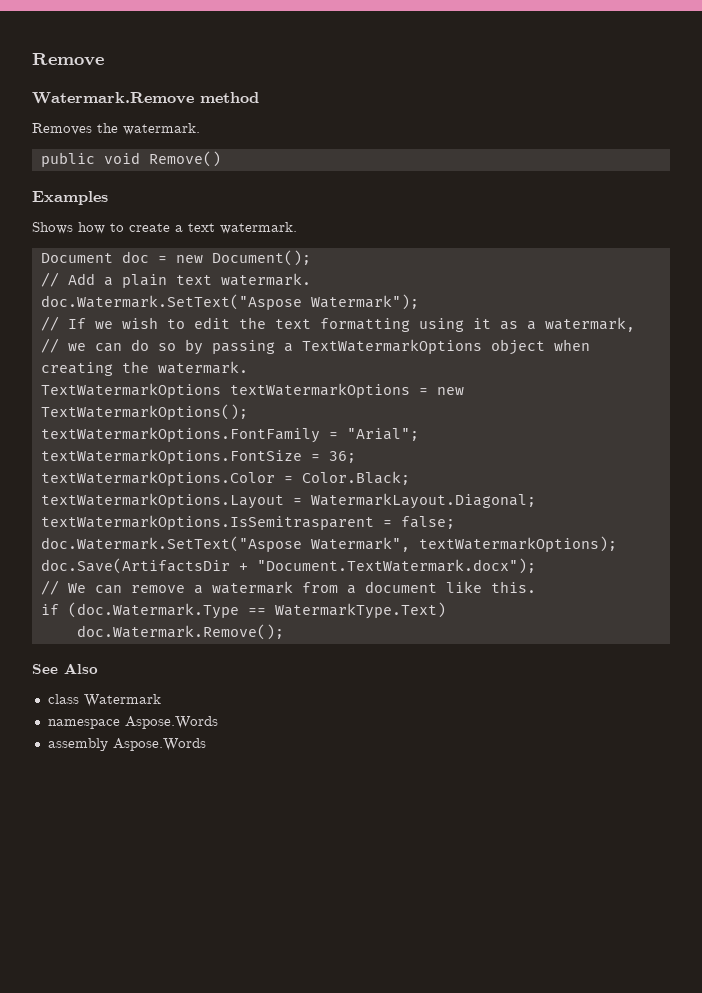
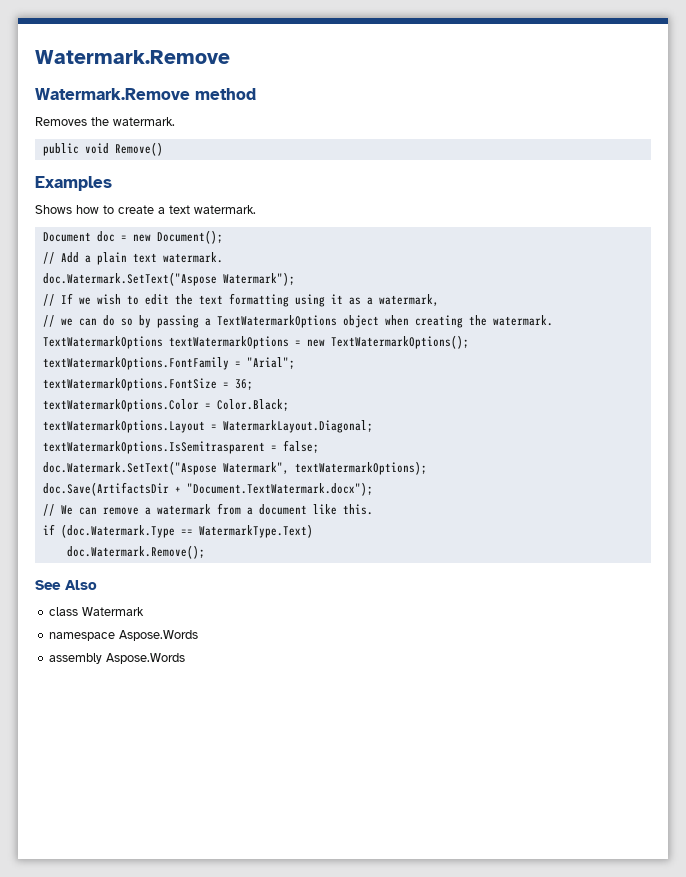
[32,53,104,66] Remove -> [35,50,230,64] Watermark.Remove

